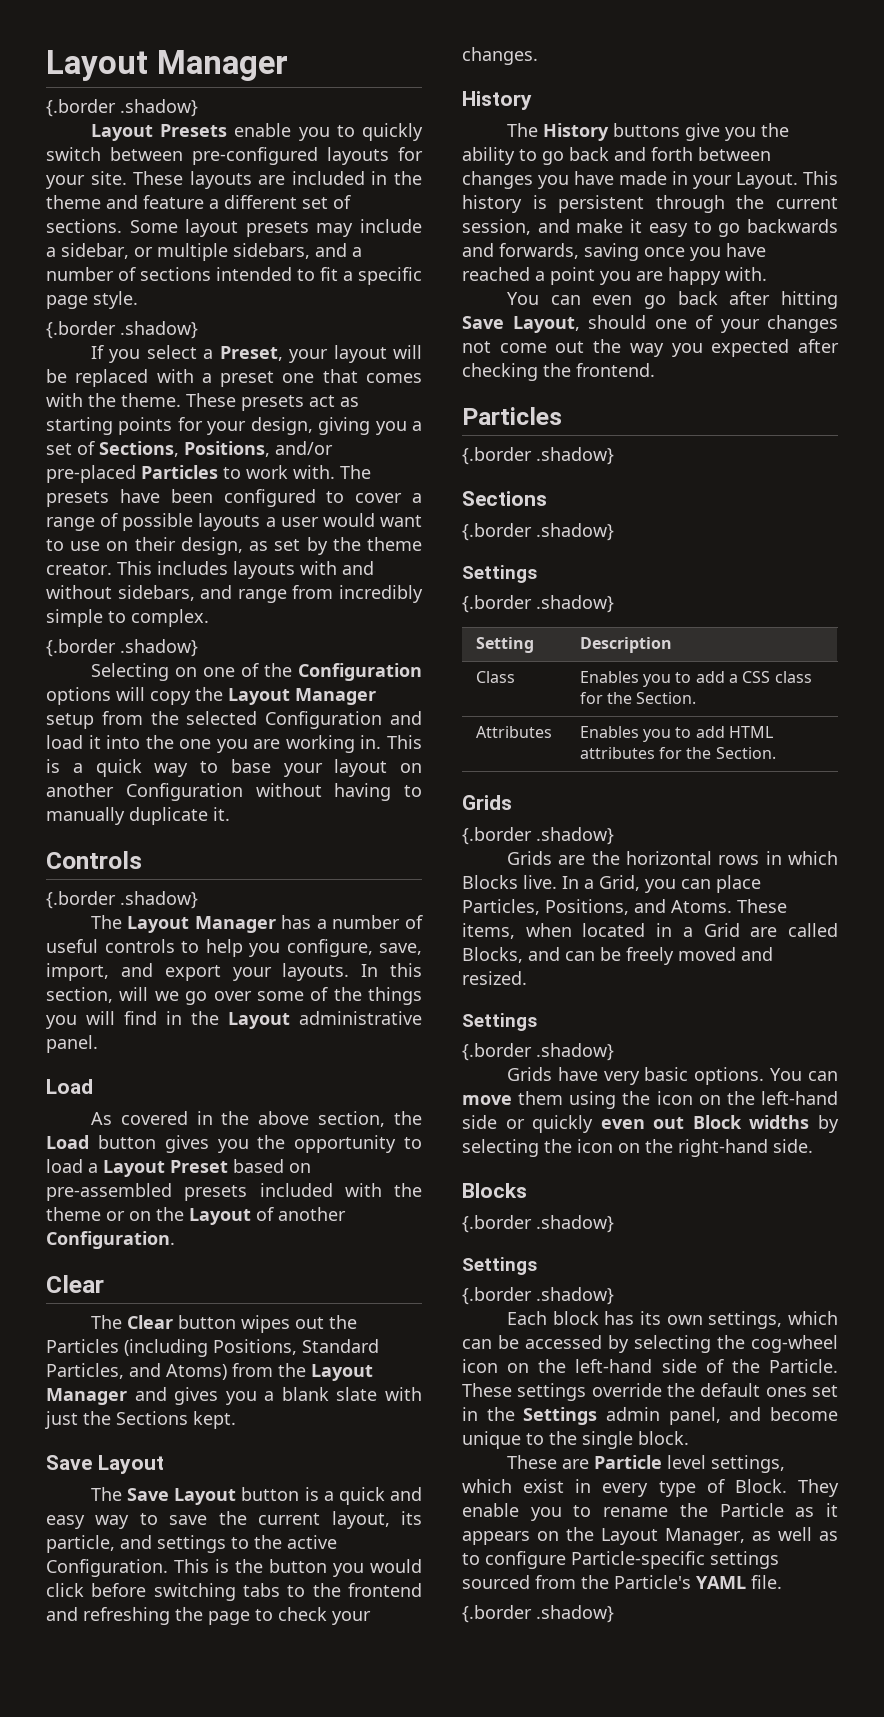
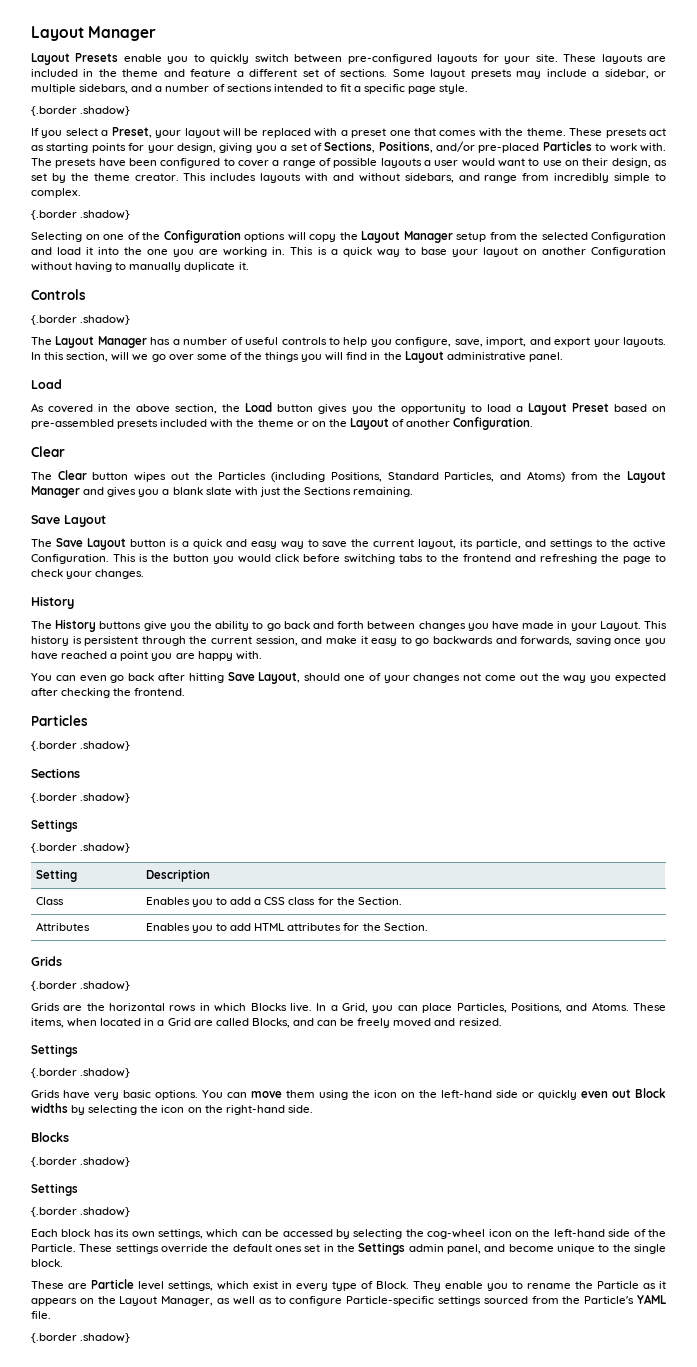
[46,50,288,81] [46,99,198,117] Layout Manager // {.border .shadow} -> [31,26,157,41] Layout Manager
[193,1411,236,1429] kept. -> [353,487,414,497] remaining.

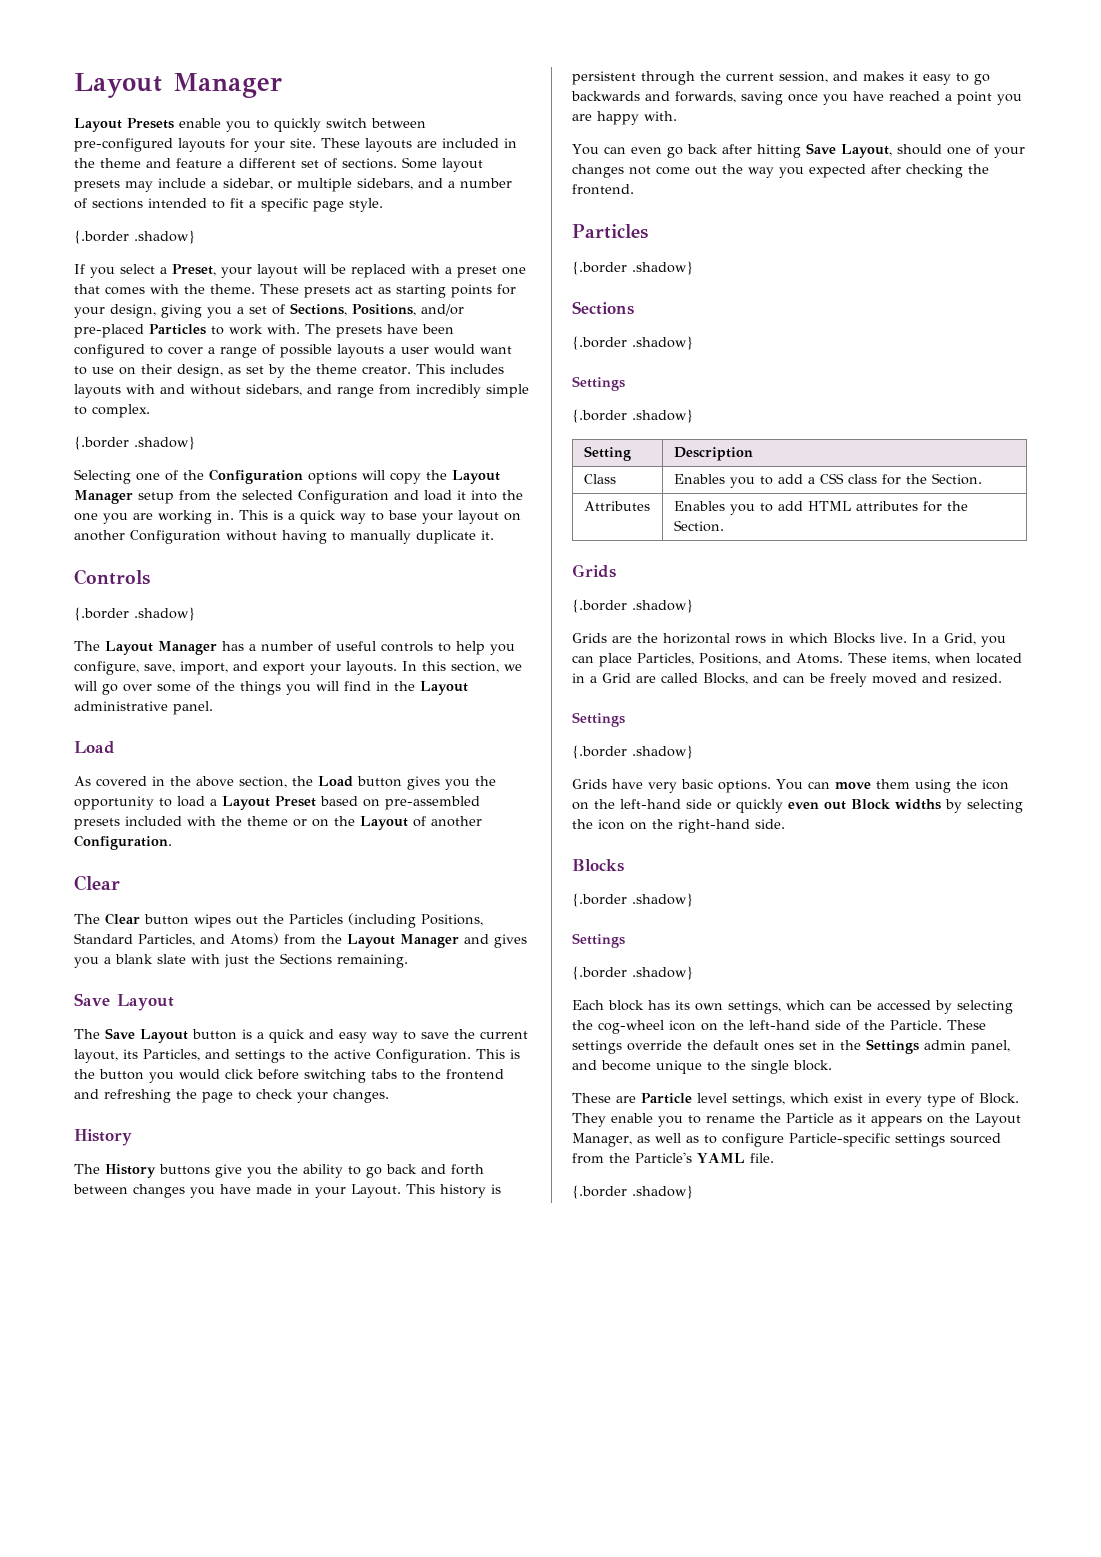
[85,234,100,240] on -> (131, 476) none
[111,352,149,361] will we -> [504,664,522,671] [74,681,97,691] we will
[476,539,522,549] particle, -> [143,1049,200,1061] Particles,
[325,636,357,644] make -> [863,71,904,81] makes

